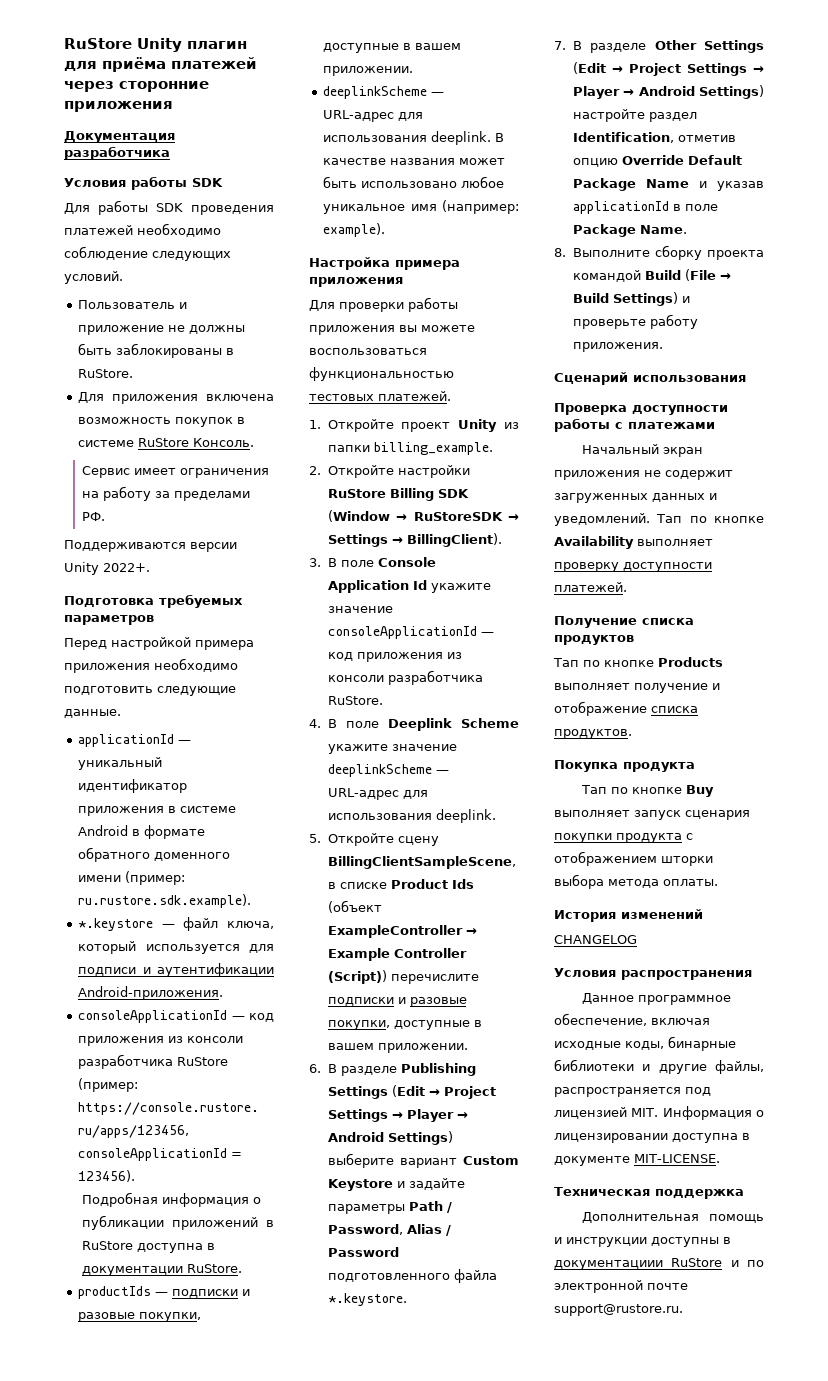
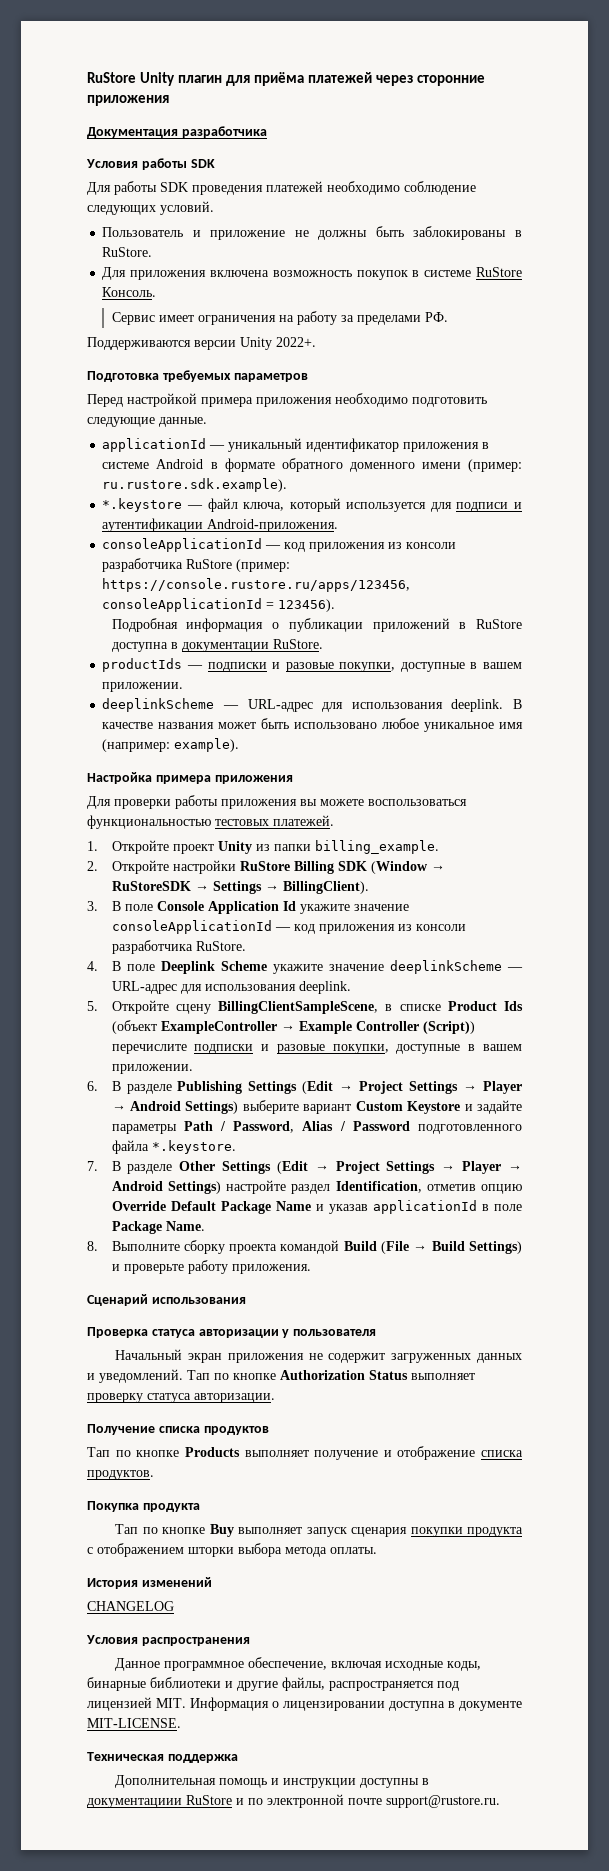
[632,405,728,415] [554,418,715,432] доступности работы с платежами -> [151,1329,377,1338] статуса авторизации у пользователя
[554,536,713,549] [554,562,712,572] [554,582,627,592] Availability выполняет проверку доступности платежей. -> [280,1370,475,1380] [87,1393,275,1403] Authorization Status выполняет проверку статуса авторизации.

